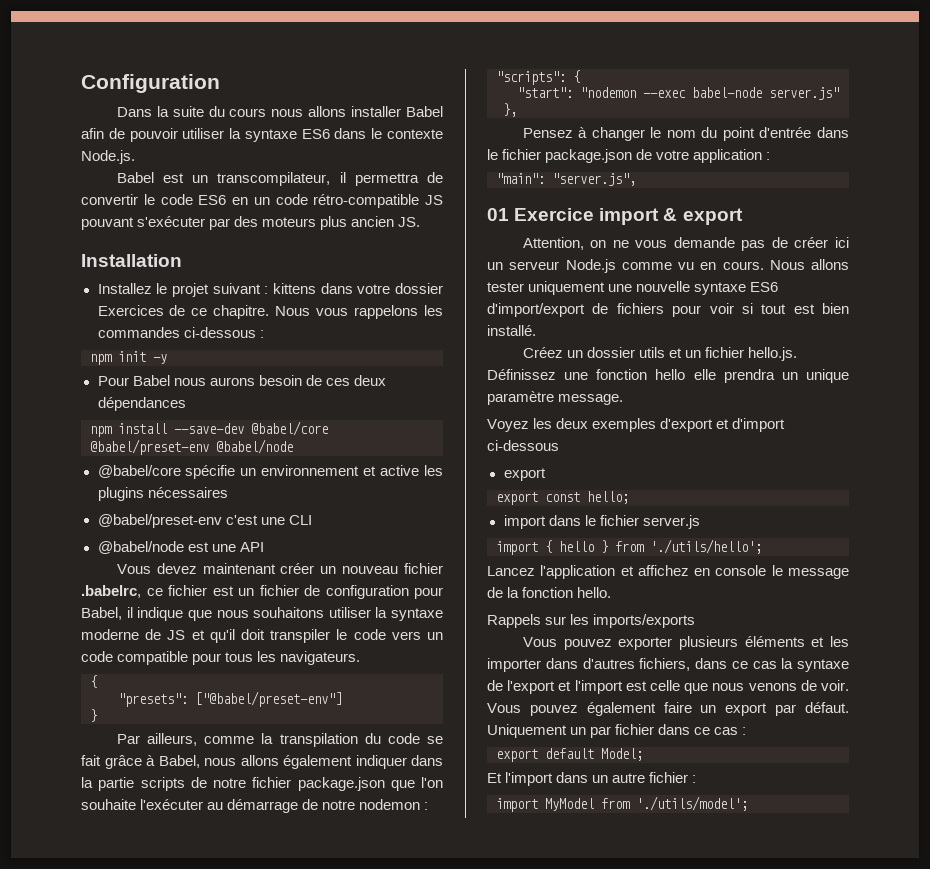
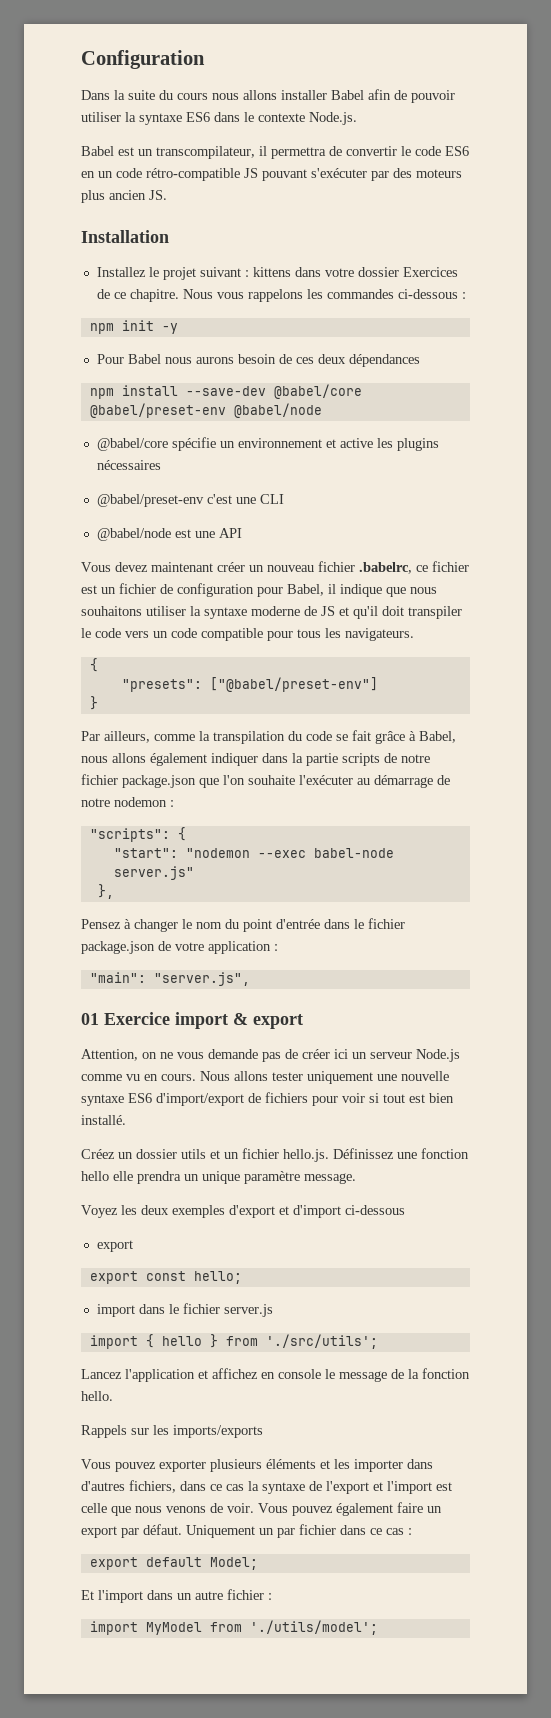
[650,539,762,554] './utils/hello'; -> [265,1334,378,1349] './src/utils';

